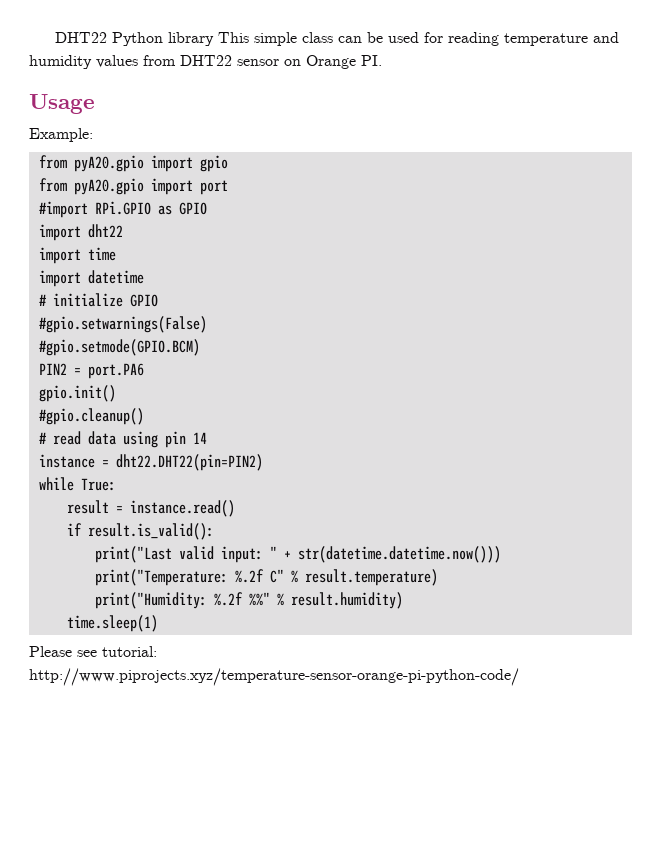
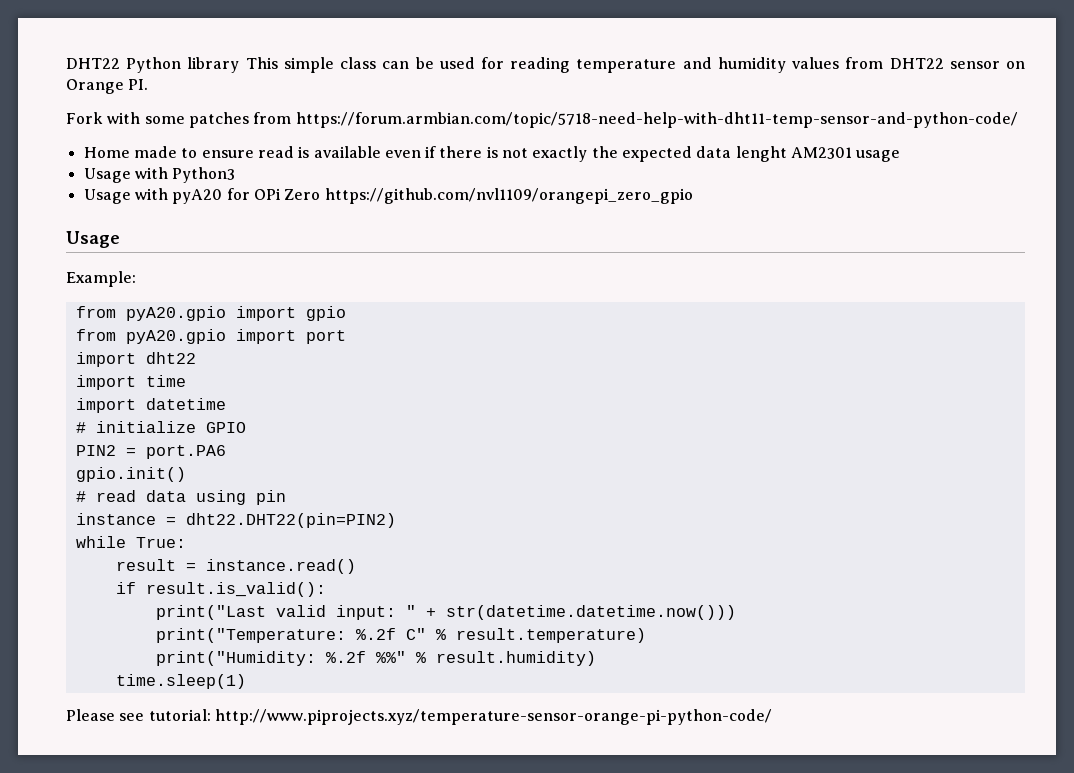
(382, 60) none -> [66,112,1018,128] [83,146,901,162] [83,167,236,183] [83,188,693,204] // Fork with some patches from https://forum.armbian.com/topic/5718-need-help-with-dht11-temp-sensor-and-python-code/ // Home made to ensure read is available even if there is not exactly the expected data lenght AM2301 usage // Usage with Python3 // Usage with pyA20 for OPi Zero https://github.com/nvl1109/orangepi_zero_gpio
[38,201,207,218] // #import RPi.GPIO as GPIO -> (346, 337) none
[38,316,207,333] [38,339,200,356] // #gpio.setwarnings(False) // #gpio.setmode(GPIO.BCM) -> (246, 427) none
[38,408,144,425] // #gpio.cleanup() -> (186, 474) none
[192,432,207,444] 14 -> (286, 497) none

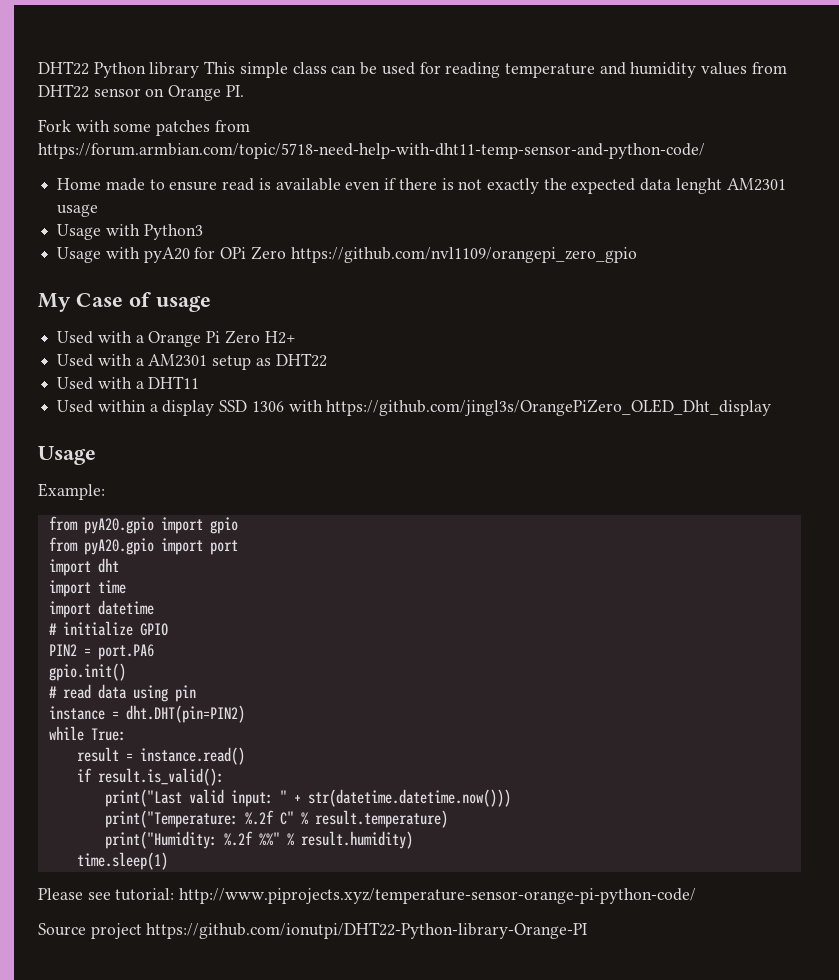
(693, 196) none -> [38,292,211,312] [57,330,296,347] [57,353,327,370] [57,376,200,390] [57,399,772,416] // My Case of usage // Used with a Orange Pi Zero H2+ // Used with a AM2301 setup as DHT22 // Used with a DHT11 // Used within a display SSD 1306 with https://github.com/jingl3s/OrangePiZero_OLED_Dht_display
[145,352,196,364] dht22 -> [97,558,119,573] dht
[185,513,396,528] dht22.DHT22(pin=PIN2) -> [125,705,245,723] dht.DHT(pin=PIN2)
(772, 717) none -> [38,922,588,939] // Source project https://github.com/ionutpi/DHT22-Python-library-Orange-PI

